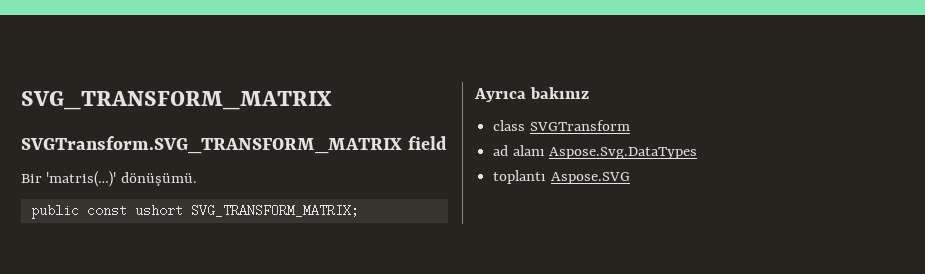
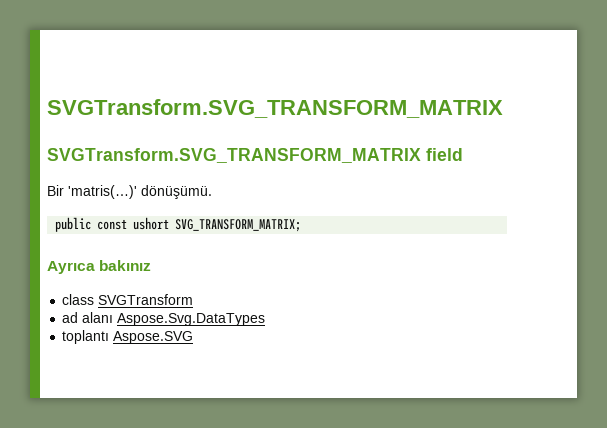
[21,91,332,110] SVG_TRANSFORM_MATRIX -> [47,99,503,118] SVGTransform.SVG_TRANSFORM_MATRIX

